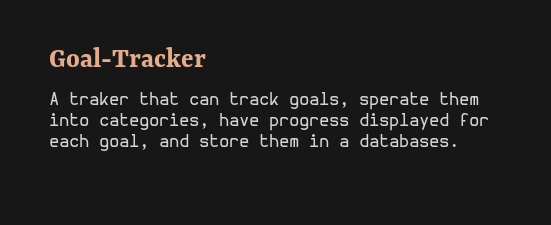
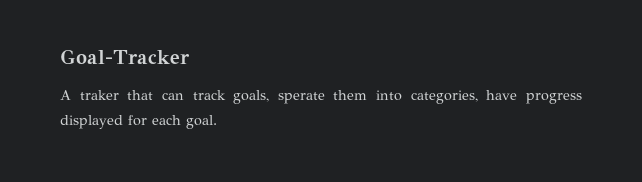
[99,134,459,151] goal, and store them in a databases. -> [186,115,217,129] goal.

